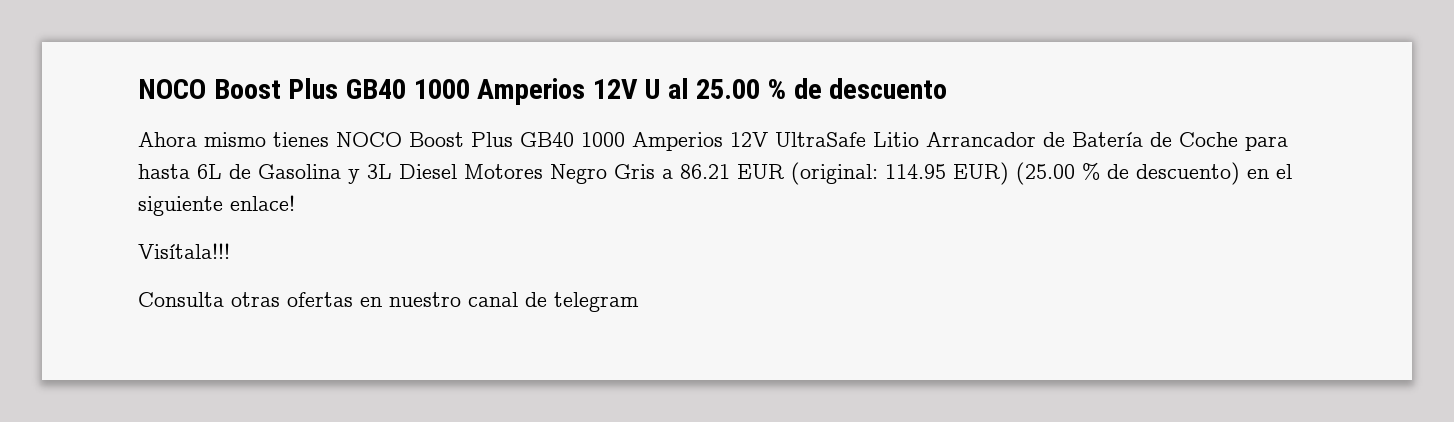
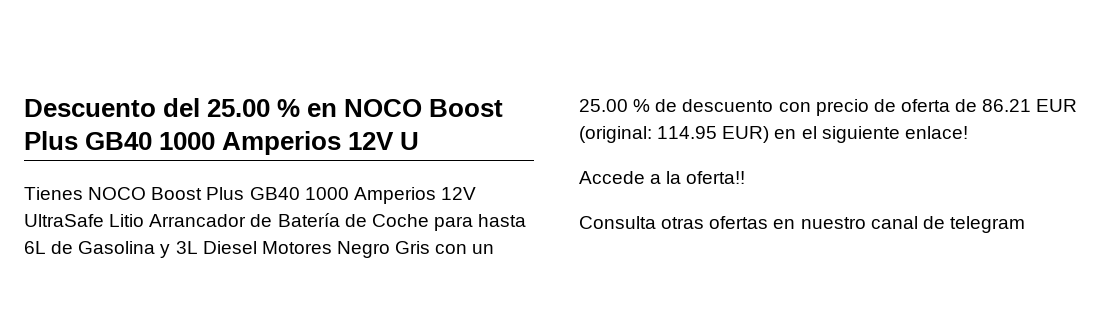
(138, 89) none -> [24,98,338,117] Descuento del 25.00 % en
[667,78,948,99] [138,132,329,147] al 25.00 % de descuento // Ahora mismo tienes -> [24,187,83,200] // Tienes
[662,169,673,179] a -> [435,244,495,254] [579,99,978,116] con un 25.00 % de descuento con precio de oferta de
[1016,162,1240,185] (25.00 % de descuento) -> (770, 134) none
[138,243,230,259] Visítala!!! -> [579,171,746,184] Accede a la oferta!!

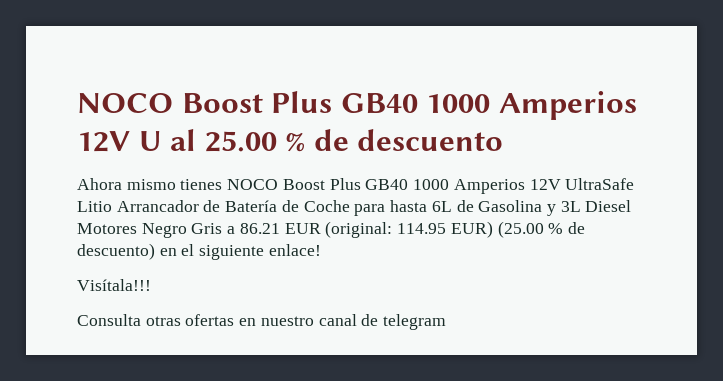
[24,98,338,117] Descuento del 25.00 % en -> (77, 103) none
[24,187,83,200] // Tienes -> [170,129,504,152] [77,178,223,190] al 25.00 % de descuento // Ahora mismo tienes
[435,244,495,254] [579,99,978,116] con un 25.00 % de descuento con precio de oferta de -> [227,226,236,234] a
(770, 134) none -> [497,221,585,238] [77,243,155,260] (25.00 % de descuento)
[579,171,746,184] Accede a la oferta!! -> [77,279,151,291] Visítala!!!

